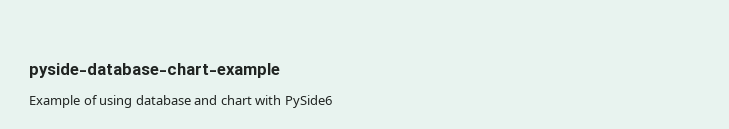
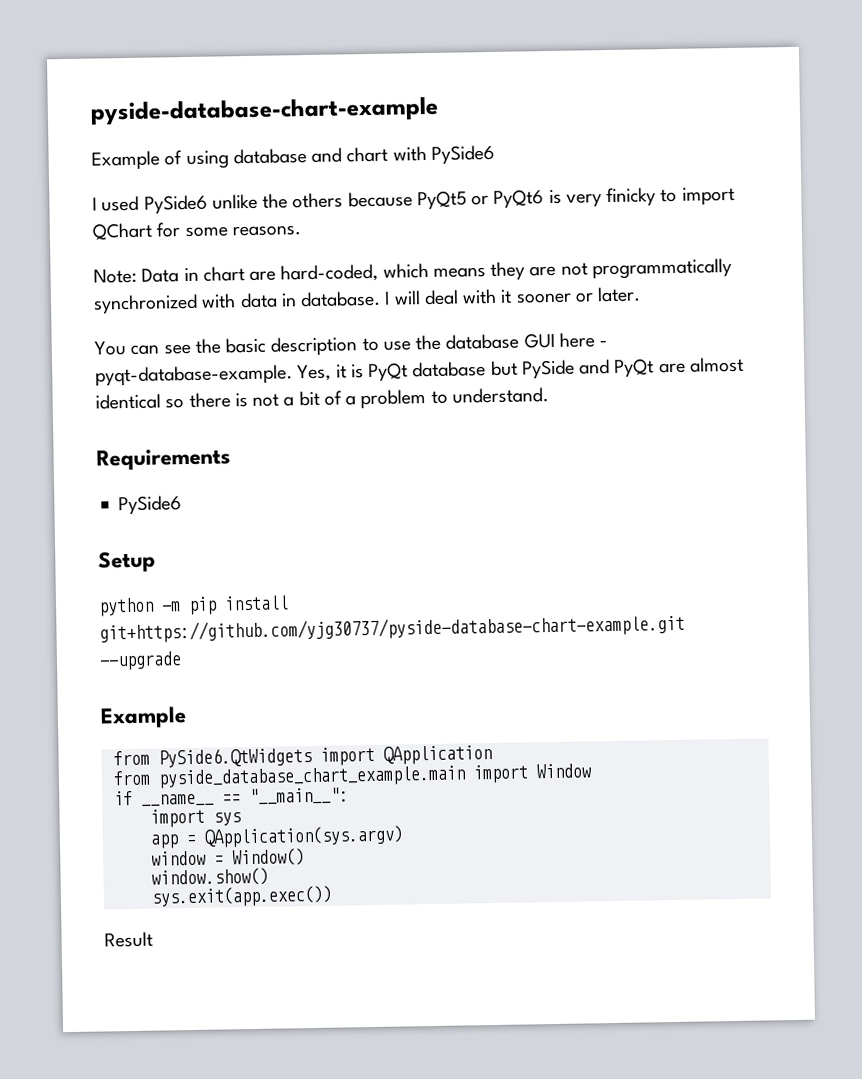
(332, 101) none -> [92,186,735,215] [92,222,301,241] [93,257,732,284] [93,286,642,315] [94,332,609,357] [95,356,744,387] [95,387,549,410] [96,448,231,471] [118,495,183,516] [98,550,156,573] [98,595,289,617] [99,613,685,644] [99,651,182,671] [100,706,187,729] [112,745,492,768] [112,763,591,789] [113,787,349,807] [149,808,241,828] [149,825,404,849] [150,848,305,867] [150,867,269,887] [150,885,333,908] [104,931,153,948] // I used PySide6 unlike the others because PyQt5 or PyQt6 is very finicky to import QChart for some reasons. // Note: Data in chart are hard-coded, which means they are not programmatically synchronized with data in database. I will deal with it sooner or later. // You can see the basic description to use the database GUI here - pyqt-database-example. Yes, it is PyQt database but PySide and PyQt are almost identical so there is not a bit of a problem to understand. // Requirements // PySide6 // Setup // python -m pip install git+https://github.com/yjg30737/pyside-database-chart-example.git --upgrade // Example // from PySide6.QtWidgets import QApplication // from pyside_database_chart_example.main import Window // if __name__ == "__main__": // import sys // app = QApplication(sys.argv) // window = Window() // window.show() // sys.exit(app.exec()) // Result

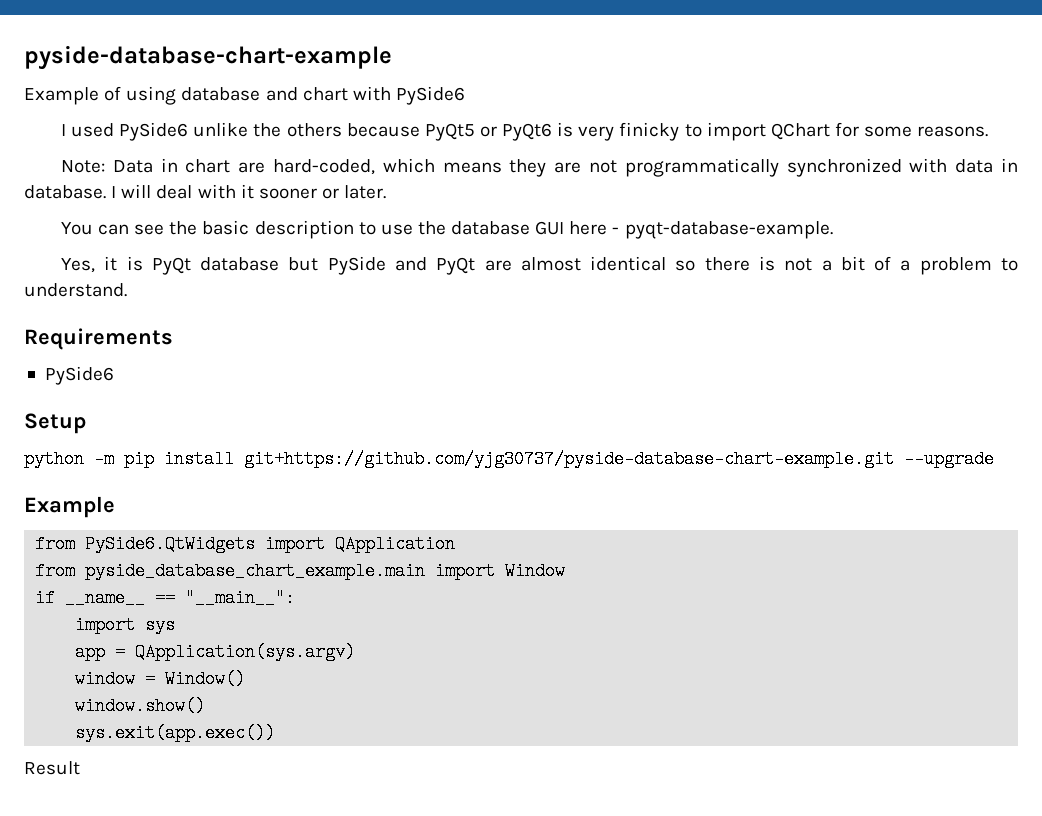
(293, 375) none -> (833, 230) //

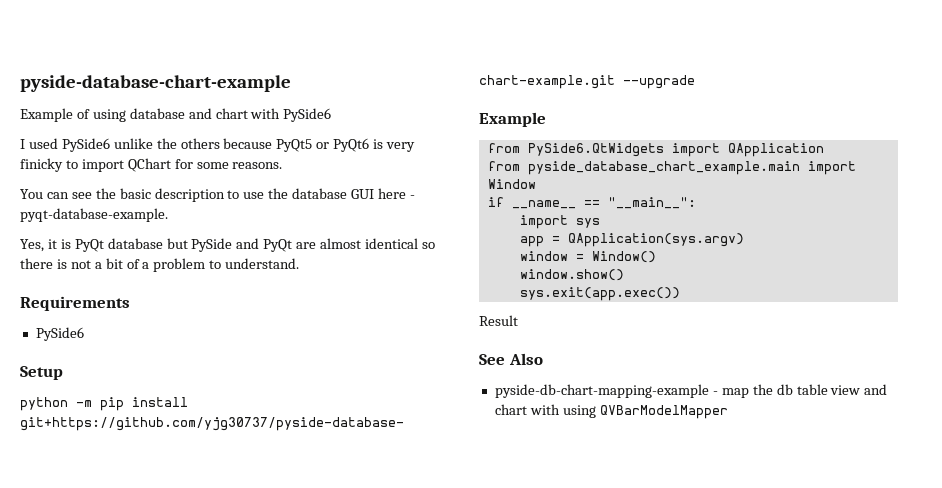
[60,158,1018,177] [24,184,387,199] // Note: Data in chart are hard-coded, which means they are not programmatically synchronized with data in database. I will deal with it sooner or later. -> (283, 165) none
(80, 768) none -> [479,353,543,365] [494,384,888,398] [494,404,728,419] // See Also // pyside-db-chart-mapping-example - map the db table view and chart with using QVBarModelMapper

